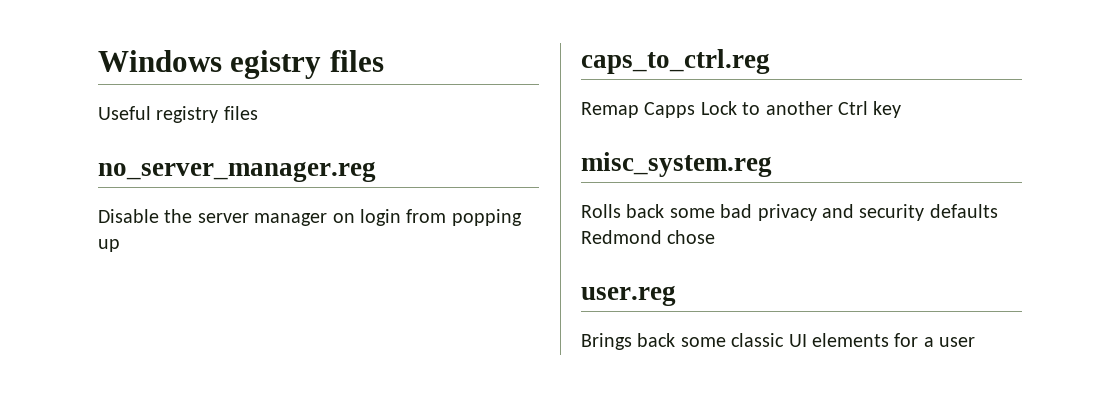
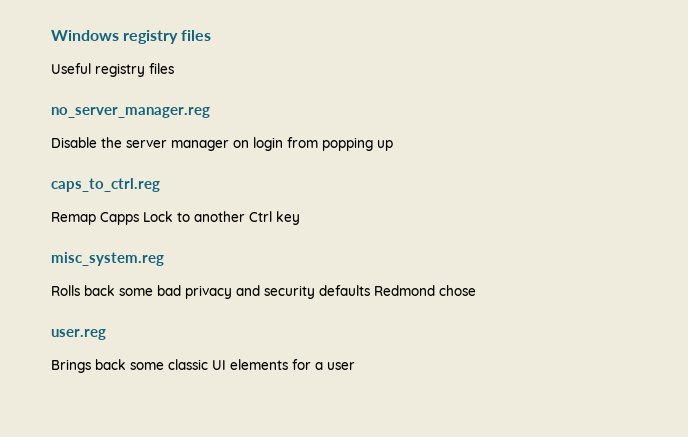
[230,50,322,79] egistry -> [123,30,179,44] registry

